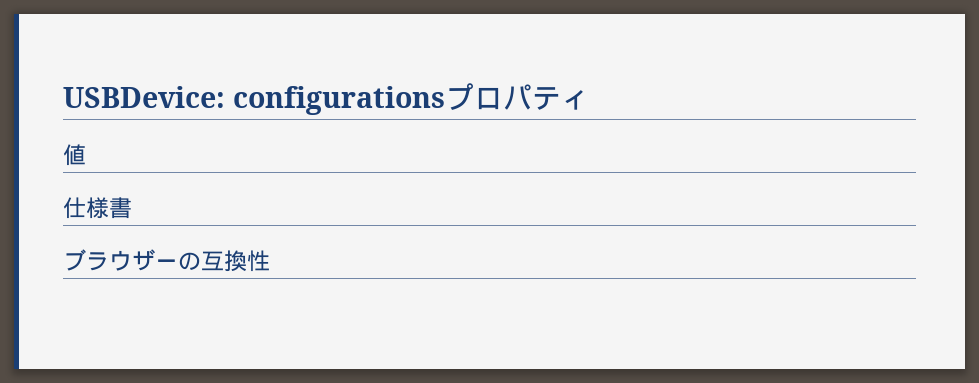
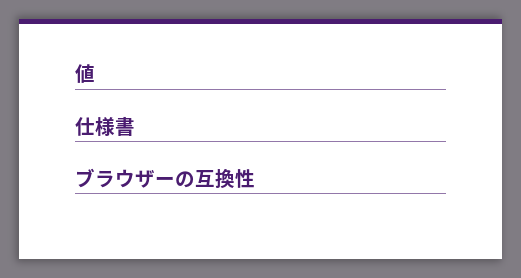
[63,83,590,115] USBDevice: configurationsプロパティ // -> (75, 73) none

